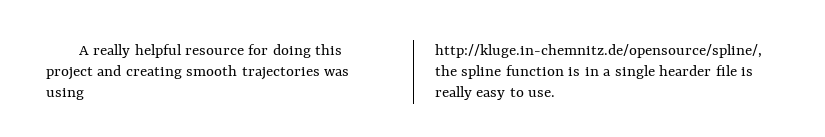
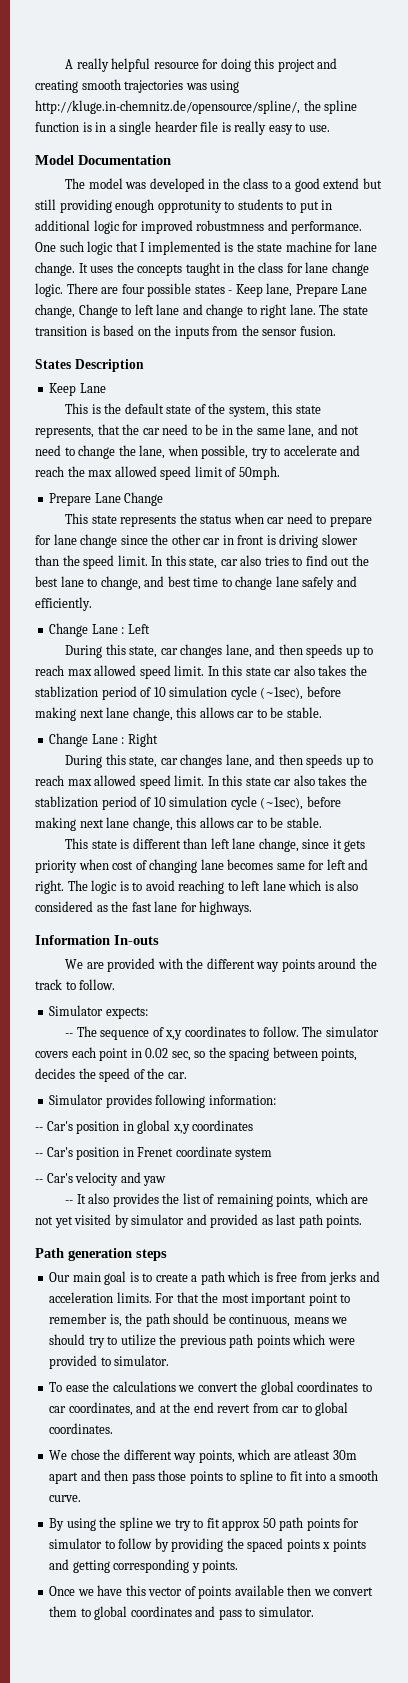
(556, 93) none -> [35,155,171,165] [65,178,382,192] [35,199,333,213] [35,220,363,234] [35,241,377,255] [35,262,369,276] [35,283,368,297] [35,304,368,318] [35,325,336,339] [35,359,144,372] [49,383,106,396] [65,403,321,417] [35,424,360,438] [35,445,361,459] [35,466,280,480] [49,492,164,506] [65,513,372,527] [35,534,358,548] [35,555,369,569] [35,576,357,590] [35,597,92,611] [49,623,150,637] [65,644,374,658] [35,665,367,679] [35,686,341,700] [35,707,322,721] [49,733,158,747] [65,754,374,768] [35,775,367,789] [35,796,341,810] [35,817,322,831] [65,838,366,852] [35,859,369,873] [35,880,359,894] [35,901,253,915] [35,935,159,945] [65,958,377,972] [35,979,116,990] [49,1005,148,1019] [65,1026,379,1040] [35,1047,358,1061] [35,1068,187,1082] [49,1094,276,1108] [35,1120,254,1134] [35,1146,273,1160] [35,1172,167,1186] [65,1193,369,1207] [35,1214,363,1228] [35,1248,167,1261] [49,1271,380,1285] [49,1292,351,1306] [49,1313,348,1327] [49,1334,355,1348] [49,1355,170,1369] [49,1381,372,1395] [49,1402,349,1416] [49,1423,114,1434] [49,1449,357,1463] [49,1470,379,1484] [49,1495,82,1502] [49,1517,360,1531] [49,1538,366,1552] [49,1559,239,1573] [49,1585,374,1599] [49,1606,314,1620] // Model Documentation // The model was developed in the class to a good extend but still providing enough opprotunity to students to put in additional logic for improved robustmness and performance. One such logic that I implemented is the state machine for lane change. It uses the concepts taught in the class for lane change logic. There are four possible states - Keep lane, Prepare Lane change, Change to left lane and change to right lane. The state transition is based on the inputs from the sensor fusion. // States Description // Keep Lane // This is the default state of the system, this state represents, that the car need to be in the same lane, and not need to change the lane, when possible, try to accelerate and reach the max allowed speed limit of 50mph. // Prepare Lane Change // This state represents the status when car need to prepare for lane change since the other car in front is driving slower than the speed limit. In this state, car also tries to find out the best lane to change, and best time to change lane safely and efficiently. // Change Lane : Left // During this state, car changes lane, and then speeds up to reach max allowed speed limit. In this state car also takes the stablization period of 10 simulation cycle (~1sec), before making next lane change, this allows car to be stable. // Change Lane : Right // During this state, car changes lane, and then speeds up to reach max allowed speed limit. In this state car also takes the stablization period of 10 simulation cycle (~1sec), before making next lane change, this allows car to be stable. // This state is different than left lane change, since it gets priority when cost of changing lane becomes same for left and right. The logic is to avoid reaching to left lane which is also considered as the fast lane for highways. // Information In-outs // We are provided with the different way points around the track to follow. // Simulator expects: // -- The sequence of x,y coordinates to follow. The simulator covers each point in 0.02 sec, so the spacing between points, decides the speed of the car. // Simulator provides following information: // -- Car's position in global x,y coordinates // -- Car's position in Frenet coordinate system // -- Car's velocity and yaw // -- It also provides the list of remaining points, which are not yet visited by simulator and provided as last path points. // Path generation steps // Our main goal is to create a path which is free from jerks and acceleration limits. For that the most important point to remember is, the path should be continuous, means we should try to utilize the previous path points which were provided to simulator. // To ease the calculations we convert the global coordinates to car coordinates, and at the end revert from car to global coordinates. // We chose the different way points, which are atleast 30m apart and then pass those points to spline to fit into a smooth curve. // By using the spline we try to fit approx 50 path points for simulator to follow by providing the spaced points x points and getting corresponding y points. // Once we have this vector of points available then we convert them to global coordinates and pass to simulator.

